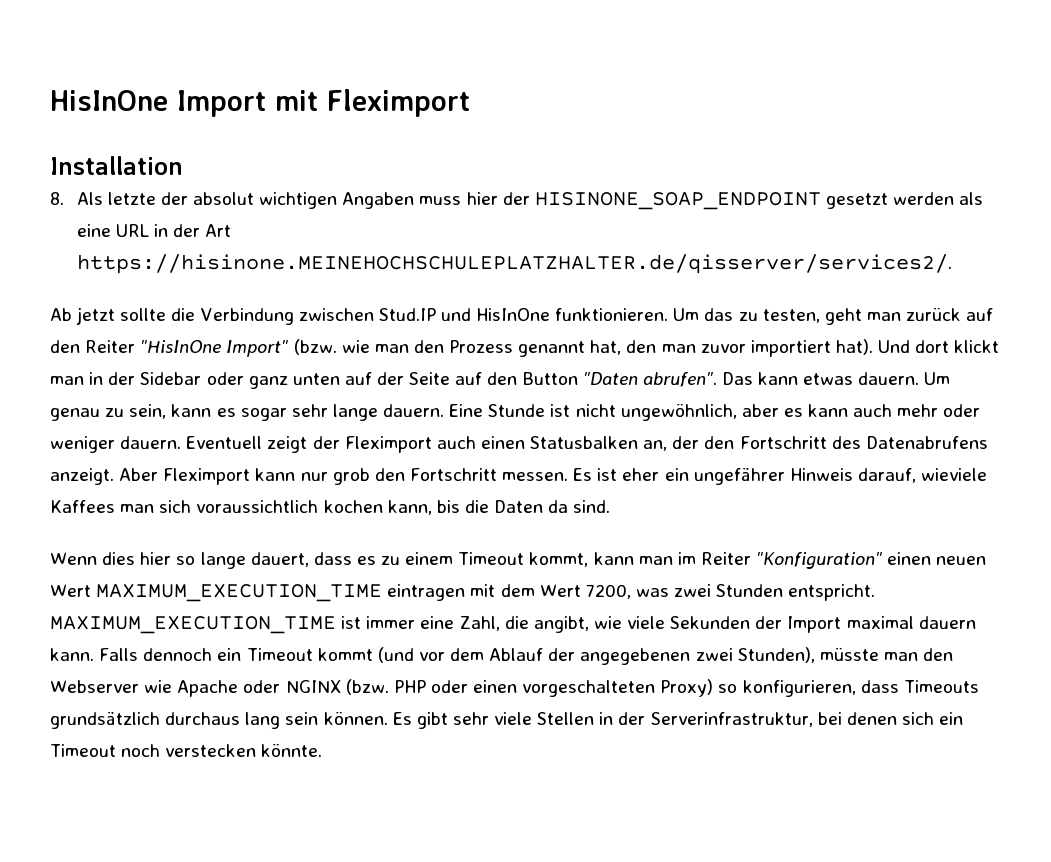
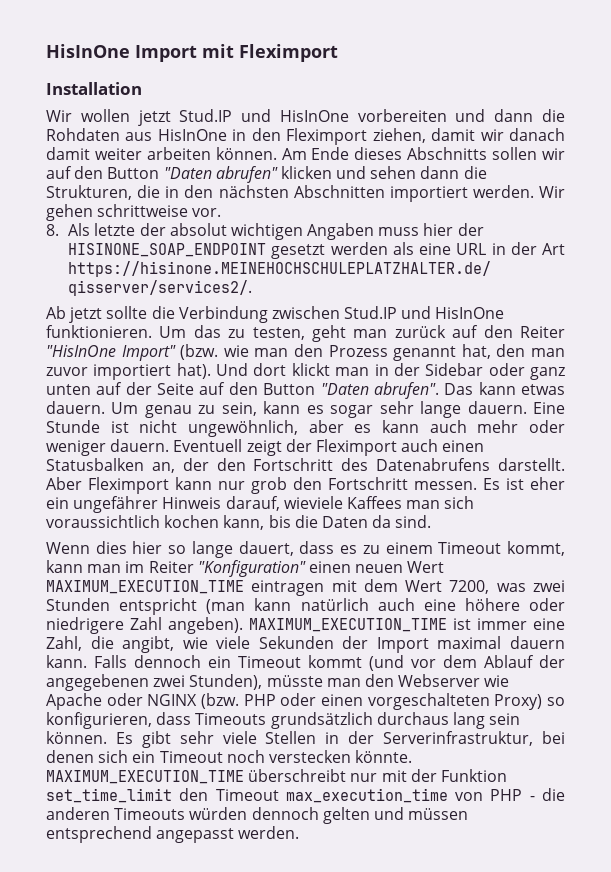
(183, 165) none -> [46,109,565,126] [46,128,565,145] [46,147,566,160] [46,166,487,183] [46,185,565,202] [46,204,222,221] // Wir wollen jetzt Stud.IP und HisInOne vorbereiten und dann die Rohdaten aus HisInOne in den Fleximport ziehen, damit wir danach damit weiter arbeiten können. Am Ende dieses Abschnitts sollen wir auf den Button "Daten abrufen" klicken und sehen dann die Strukturen, die in den nächsten Abschnitten importiert werden. Wir gehen schrittweise vor.
[50,468,114,485] anzeigt. -> [497,458,565,471] darstellt.
[788,584,876,601] entspricht. -> [119,598,565,615] [46,617,243,634] entspricht (man kann natürlich auch eine höhere oder niedrigere Zahl angeben).
(323, 750) none -> [46,769,507,784] [46,788,565,803] [46,807,469,824] [46,826,300,843] MAXIMUM_EXECUTION_TIME überschreibt nur mit der Funktion set_time_limit den Timeout max_execution_time von PHP - die anderen Timeouts würden dennoch gelten und müssen entsprechend angepasst werden.

